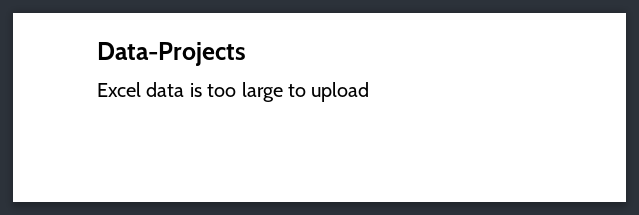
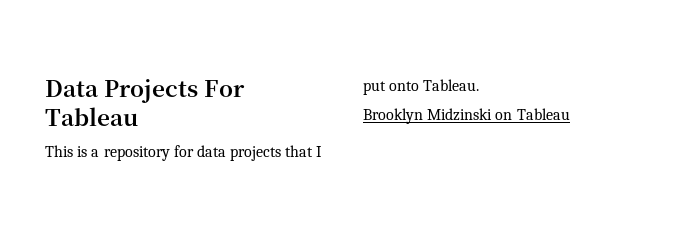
[97,42,246,66] [97,82,370,102] Data-Projects // Excel data is too large to upload -> [45,79,246,103] [45,107,138,126] [45,145,323,161] [363,79,480,95] [363,108,570,124] Data Projects For Tableau // This is a repository for data projects that I put onto Tableau. // Brooklyn Midzinski on Tableau

